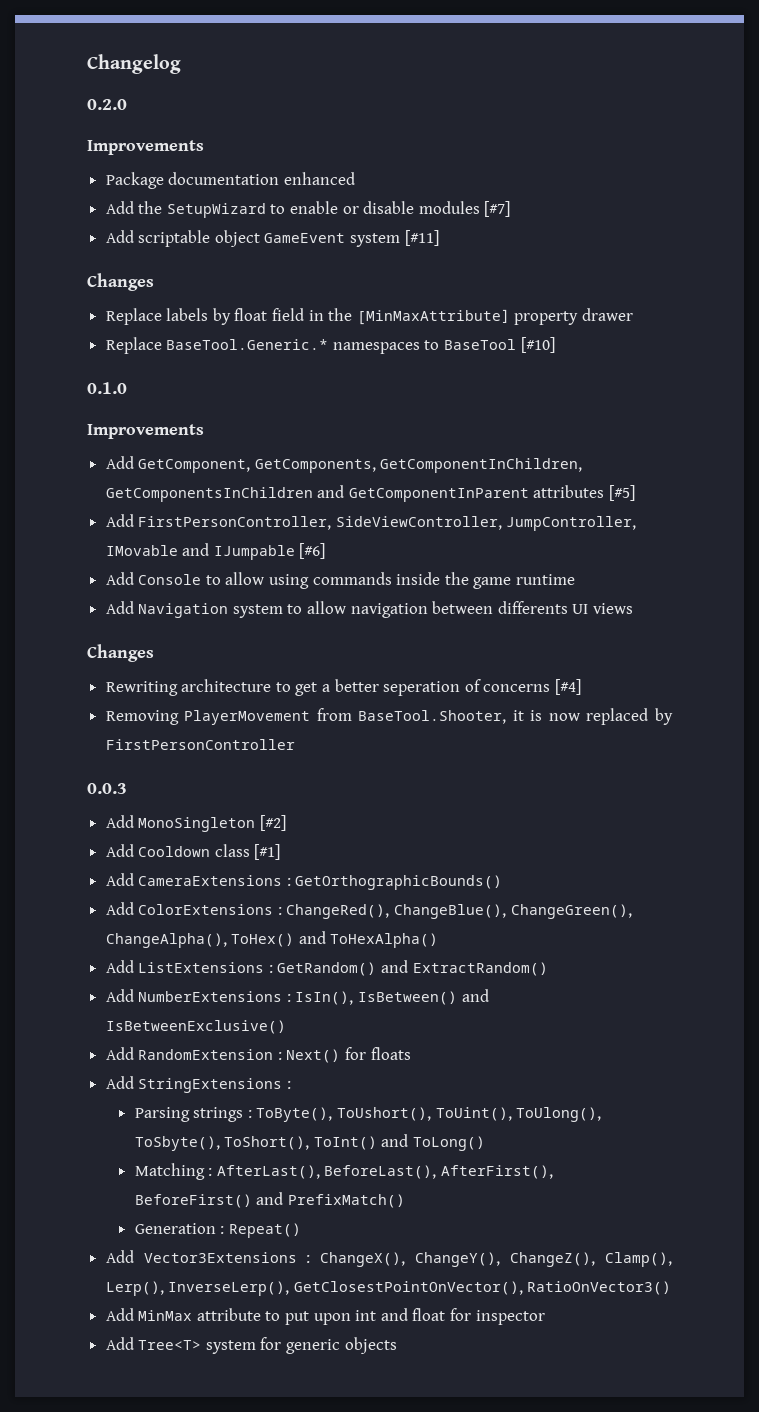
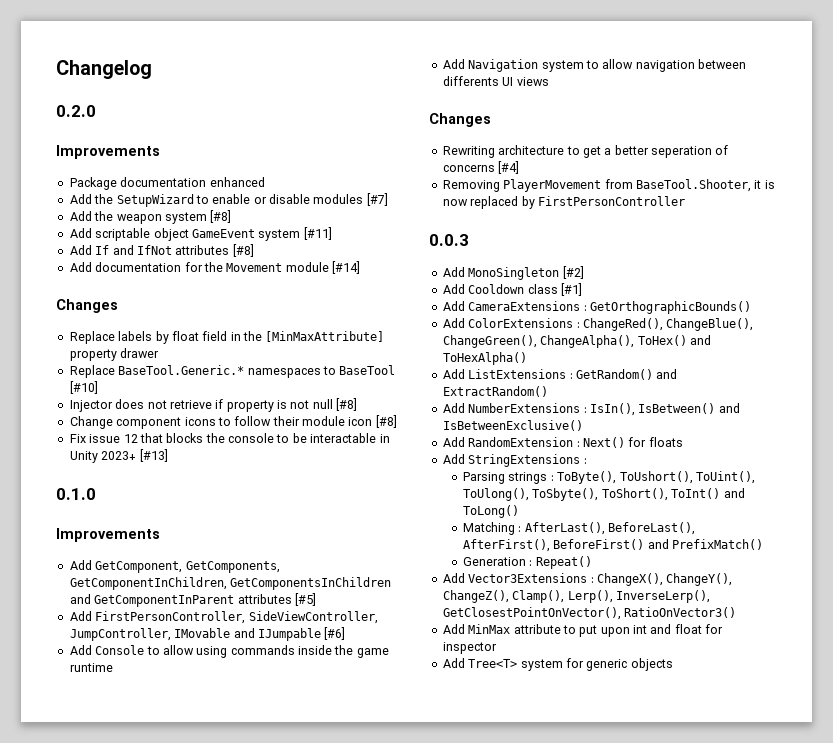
(511, 209) none -> [69,210,232,224] // Add the weapon system [#8]
(439, 238) none -> [69,244,254,257] [69,261,360,274] // Add If and IfNot attributes [#8] // Add documentation for the Movement module [#14]
(555, 345) none -> [69,398,358,412] [69,415,397,429] [69,433,390,443] [69,449,168,463] // Injector does not retrieve if property is not null [#8] // Change component icons to follow their module icon [#8] // Fix issue 12 that blocks the console to be interactable in Unity 2023+ [#13]

